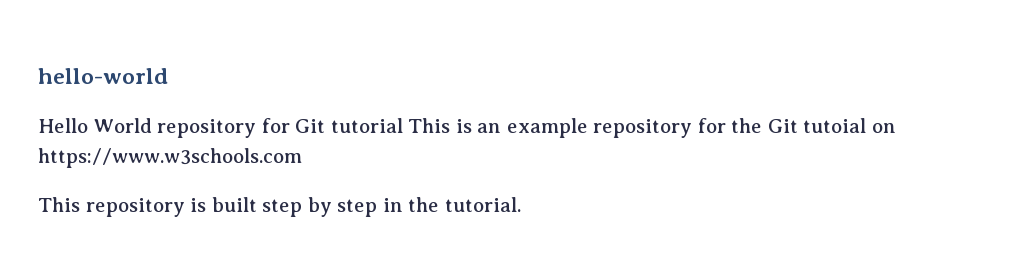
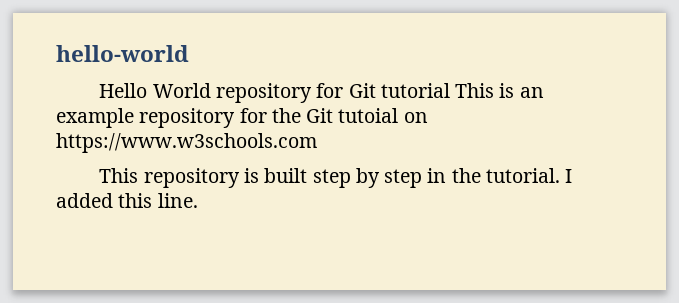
(521, 204) none -> [565,169,573,183] [56,193,198,208] I added this line.

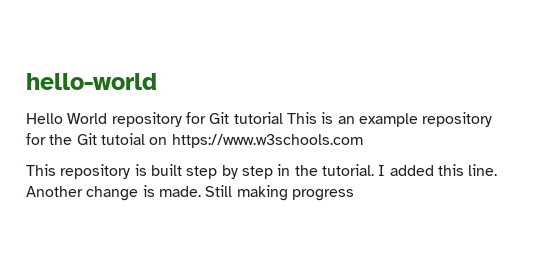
(198, 200) none -> [26,185,354,201] Another change is made. Still making progress

